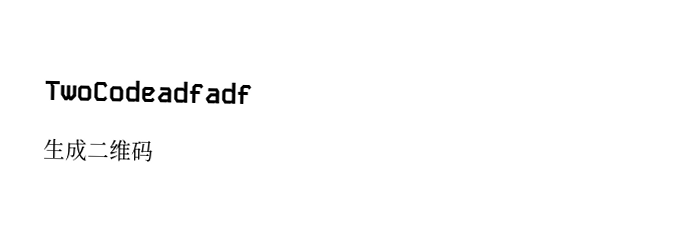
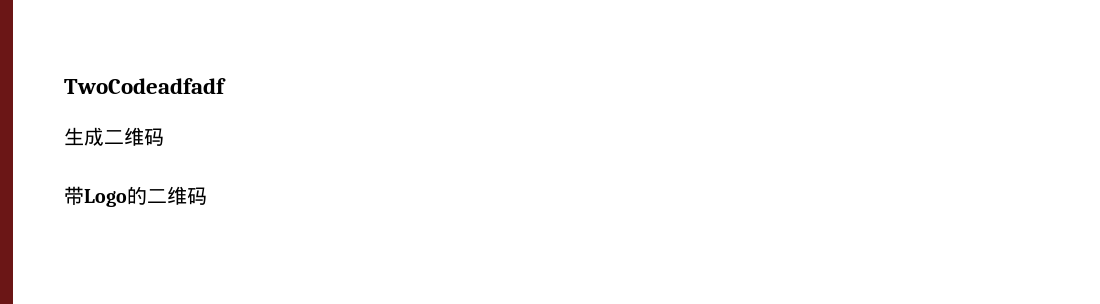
(154, 151) none -> [64,186,207,207] // 带Logo的二维码

